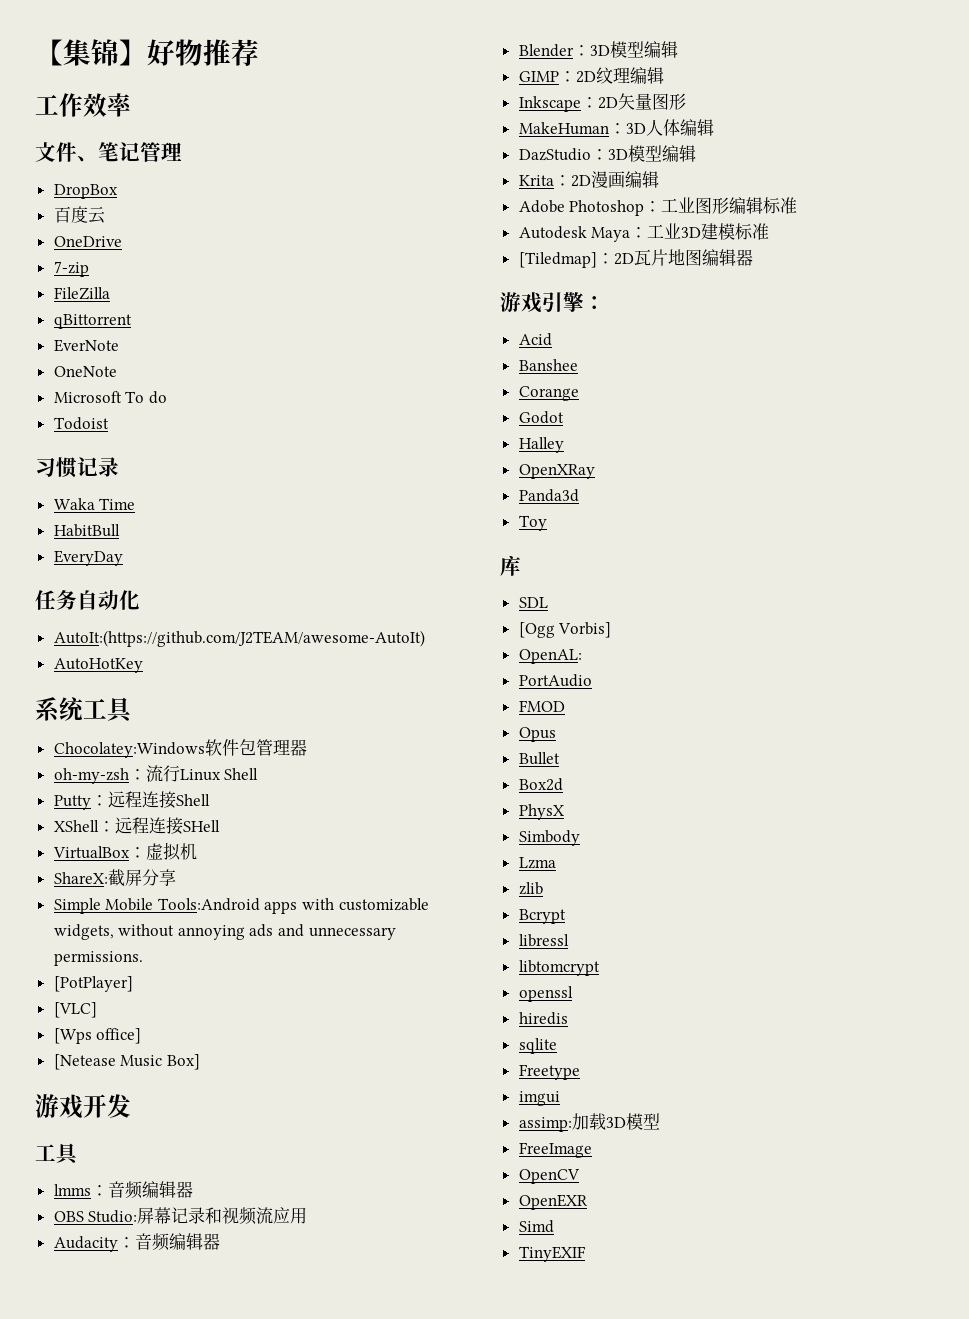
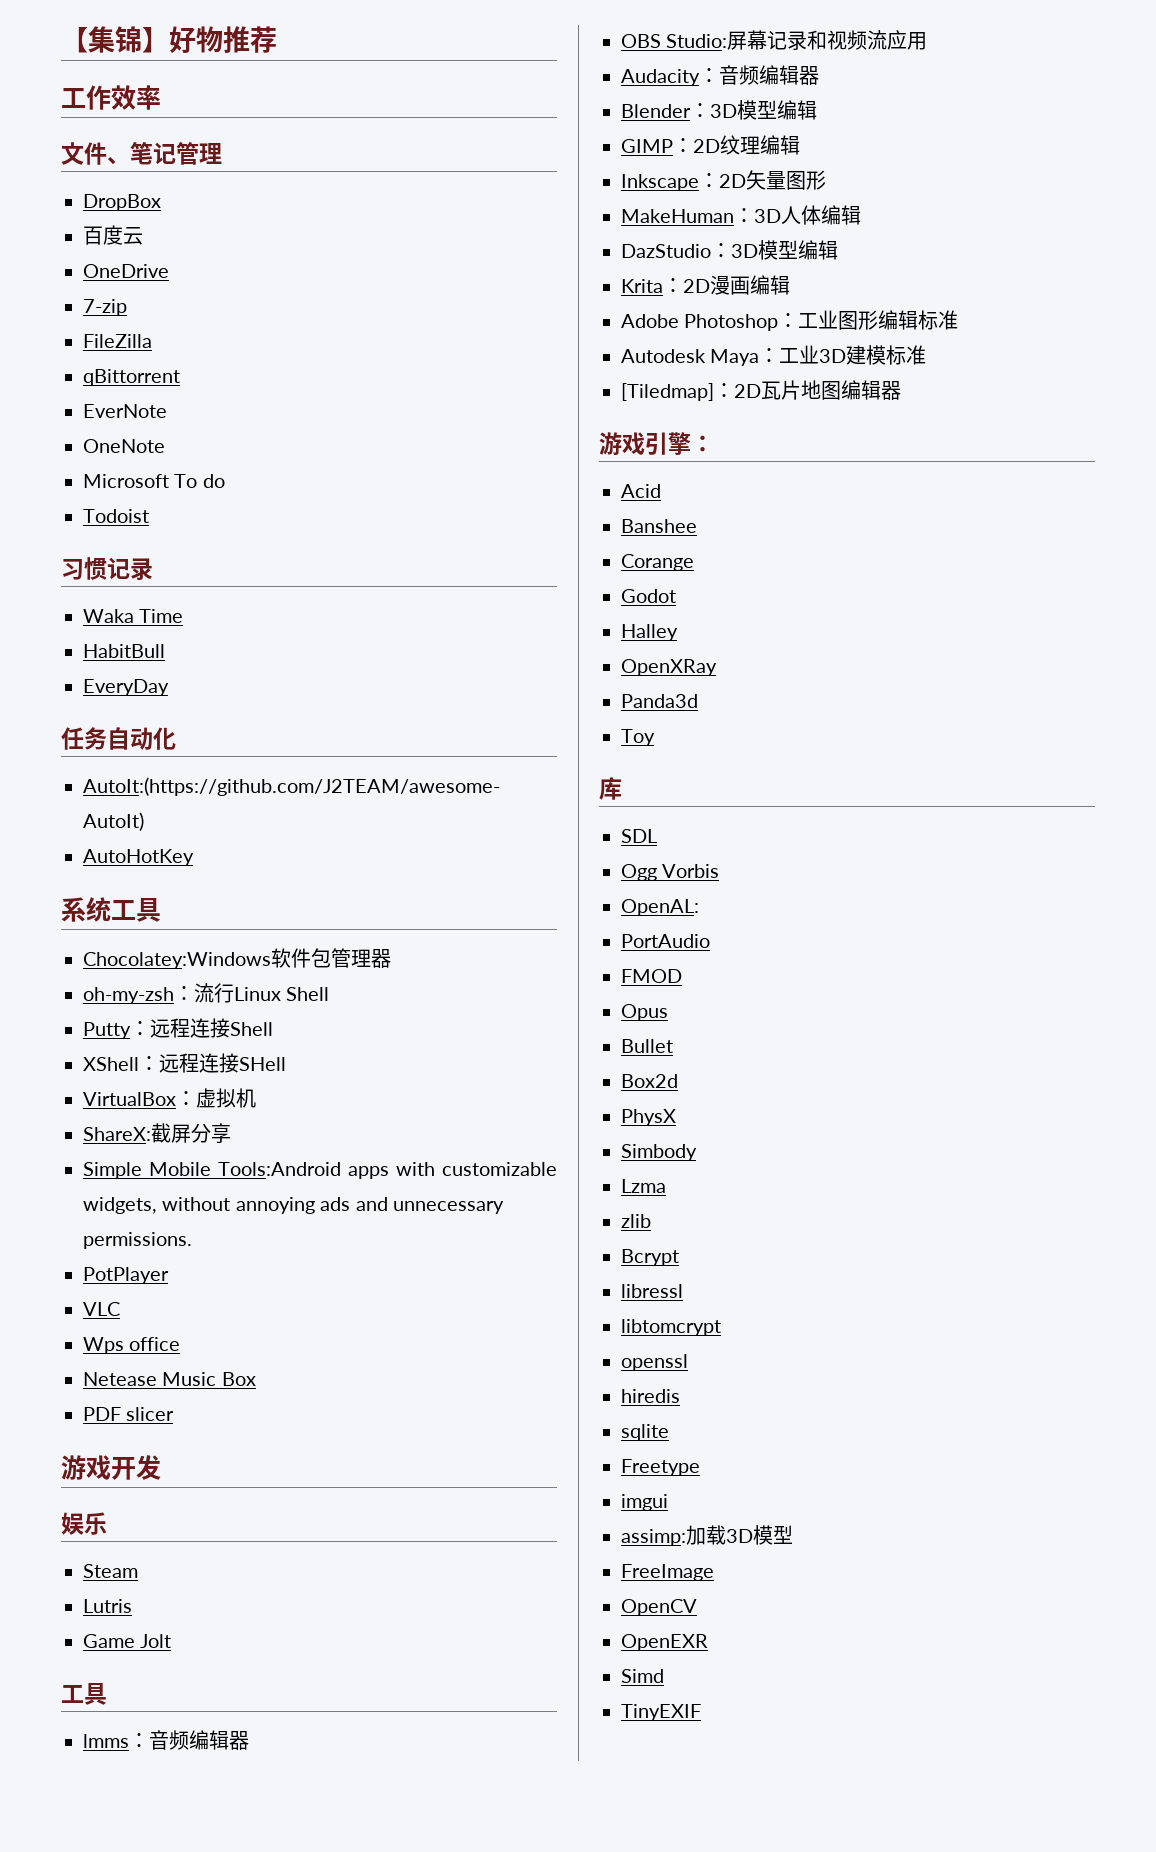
[53,976,133,992] [53,1002,97,1018] [53,1028,142,1044] [53,1054,200,1070] [35,1094,131,1119] [PotPlayer] // [VLC] // [Wps office] // [Netease Music Box] // 游戏开发 -> [83,1267,169,1284] [83,1302,120,1316] [83,1337,181,1354] [83,1372,256,1386] [83,1407,175,1421] [61,1455,161,1480] [61,1512,107,1535] [83,1564,138,1578] [83,1599,132,1613] [83,1634,172,1648] PotPlayer // VLC // Wps office // Netease Music Box // PDF slicer // 游戏开发 // 娱乐 // Steam // Lutris // Game Jolt
[518,622,612,638] [Ogg Vorbis] -> [621,864,720,881] Ogg Vorbis

